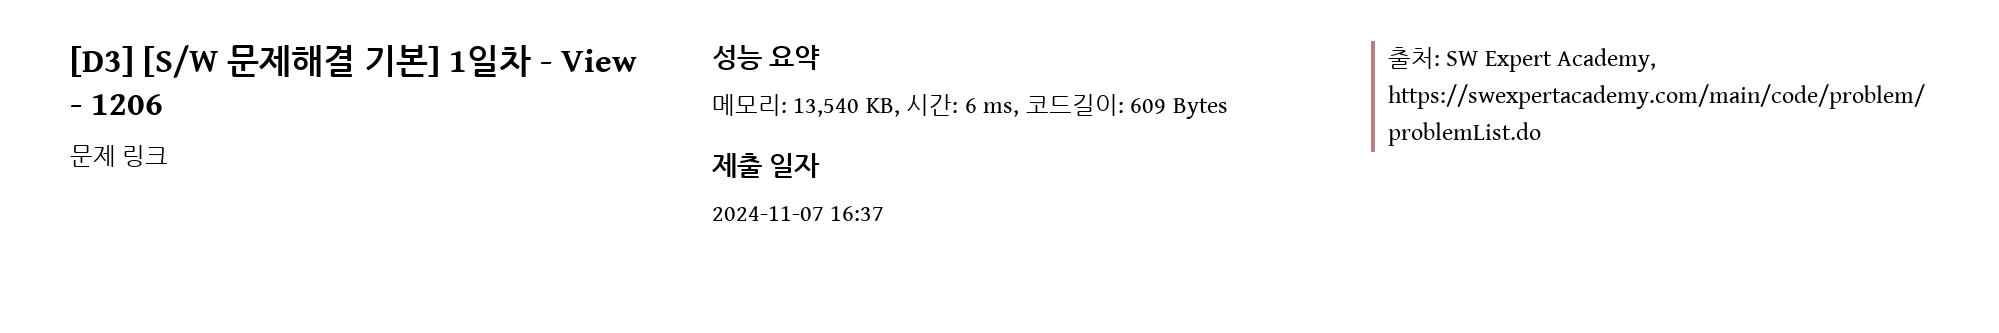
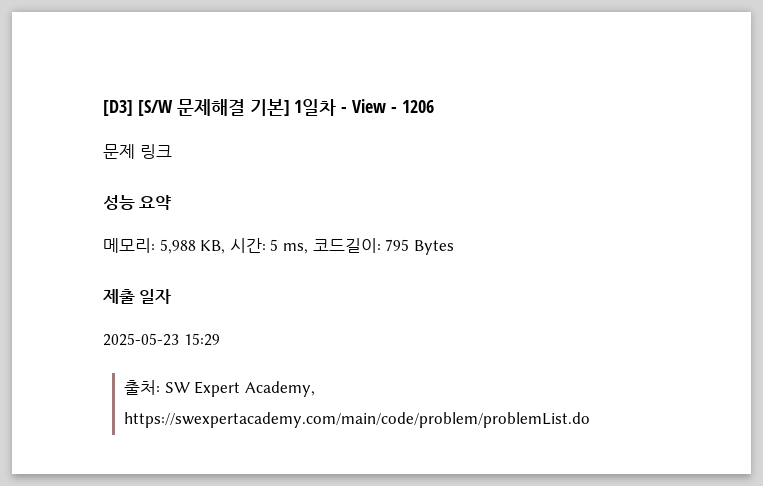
[793,98,860,117] 13,540 -> [159,239,196,254] 5,988
[964,98,977,113] 6 -> [270,239,279,251] 5
[1130,98,1167,114] 609 -> [385,239,410,251] 795
[712,206,885,221] 2024-11-07 16:37 -> [103,333,220,346] 2025-05-23 15:29

